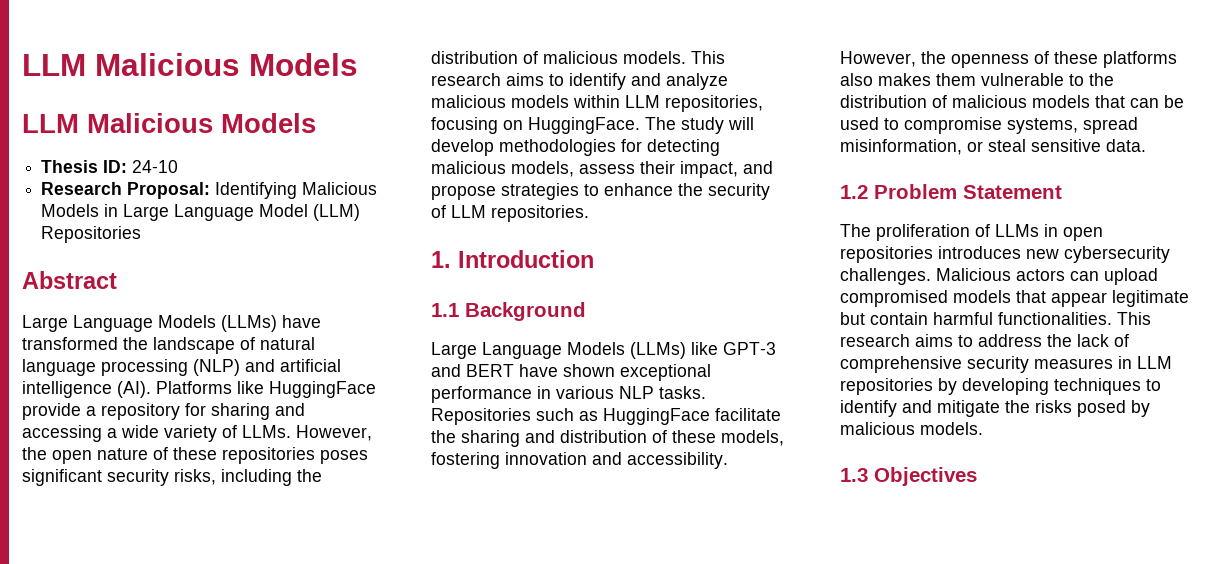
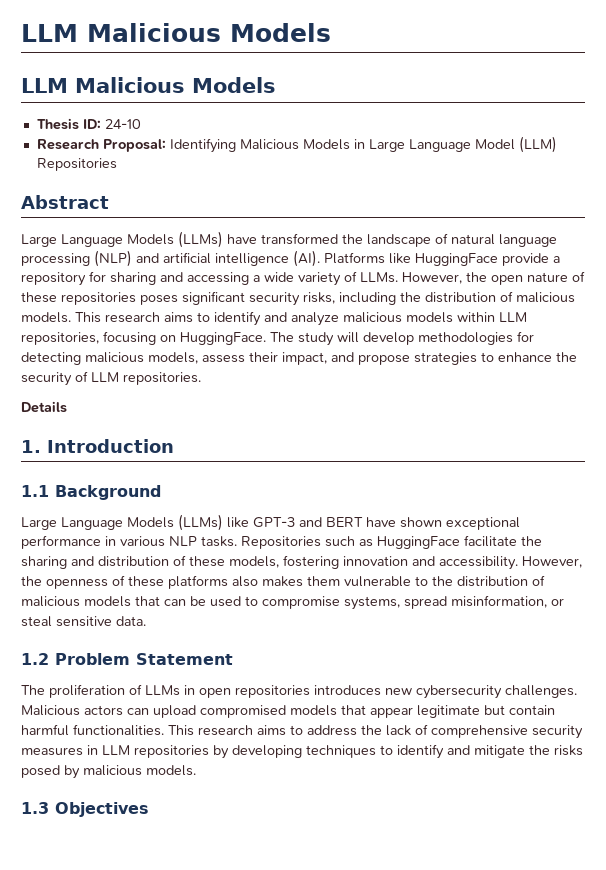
(589, 213) none -> [21,401,67,413] // Details

